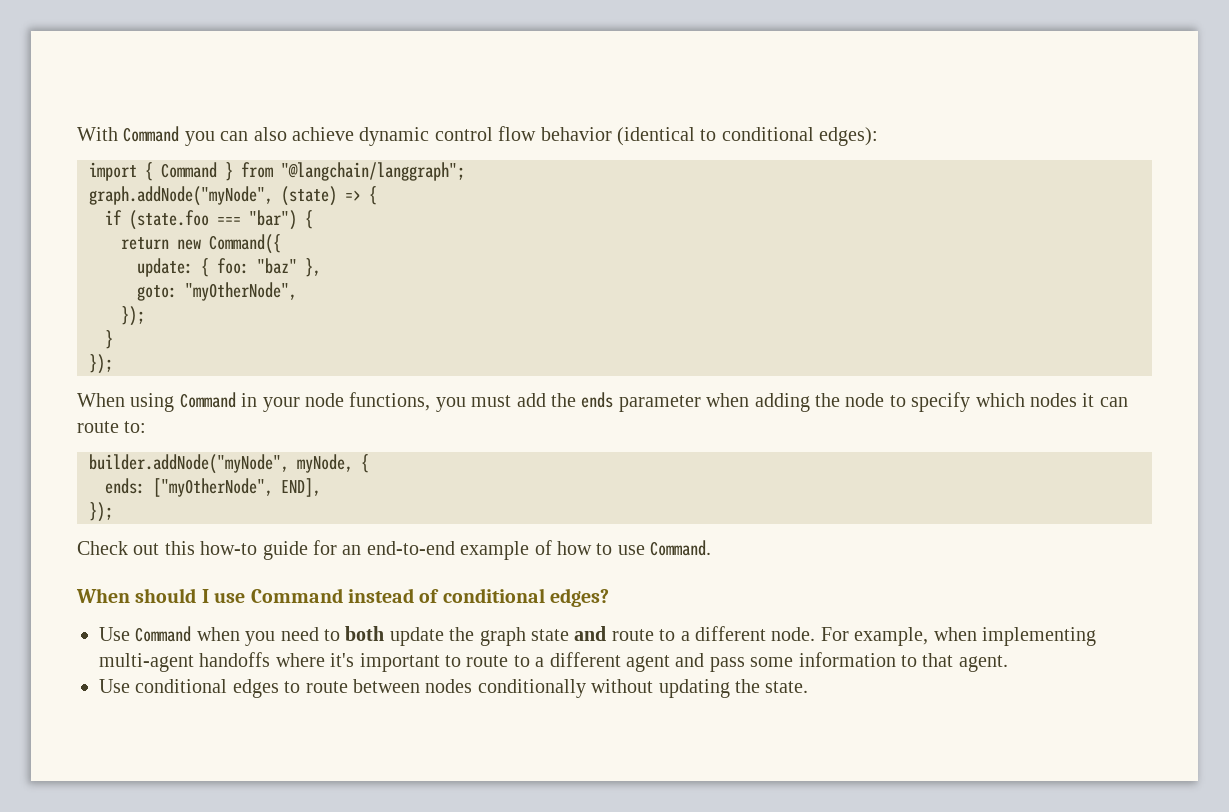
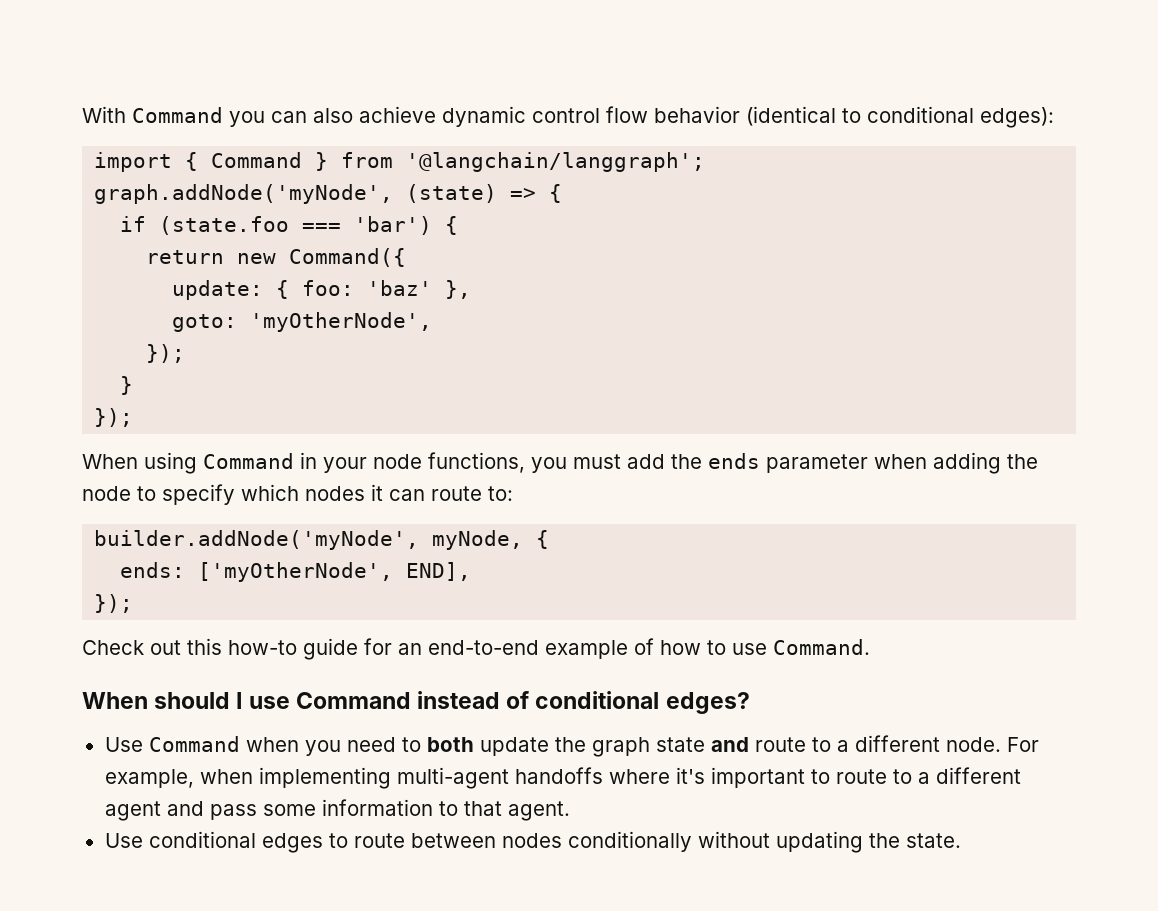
[281,162,465,181] [89,186,273,206] "@langchain/langgraph"; // graph.addNode("myNode", -> [406,152,706,172] [94,184,394,204] '@langchain/langgraph'; // graph.addNode('myNode',
[249,210,297,230] "bar") -> [354,216,433,235] 'bar')
[257,258,297,274] "baz" -> [367,280,433,296] 'baz'
[185,282,297,301] "myOtherNode", -> [250,312,433,332] 'myOtherNode',
[89,454,289,474] builder.addNode("myNode", -> [94,530,420,550] builder.addNode('myNode',
[153,478,273,497] ["myOtherNode", -> [198,562,394,582] ['myOtherNode',

